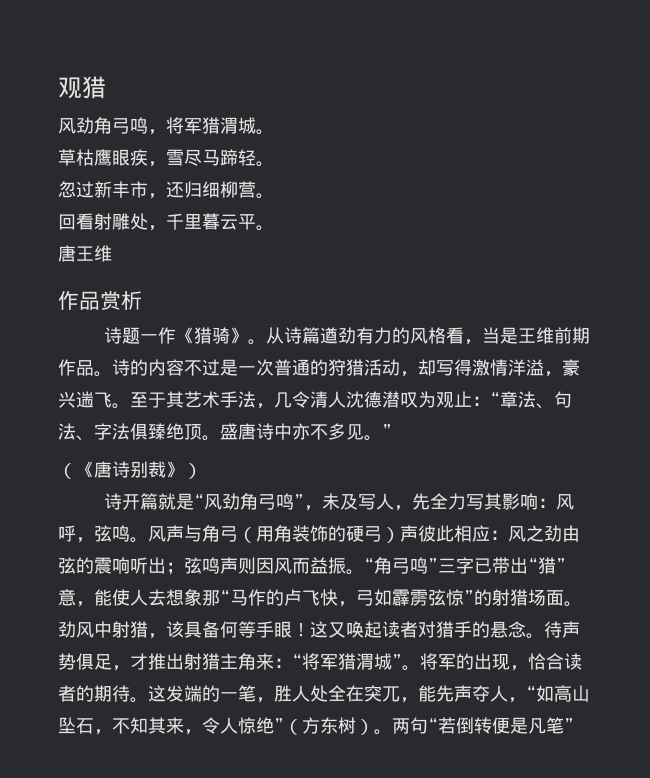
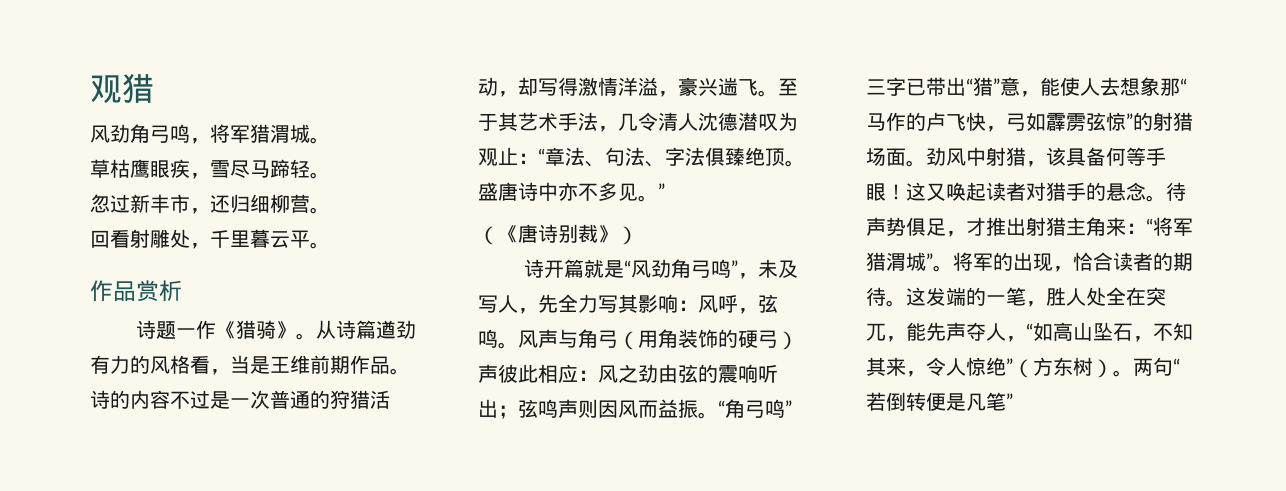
[58,245,112,262] // 唐王维 -> (330, 245) none

